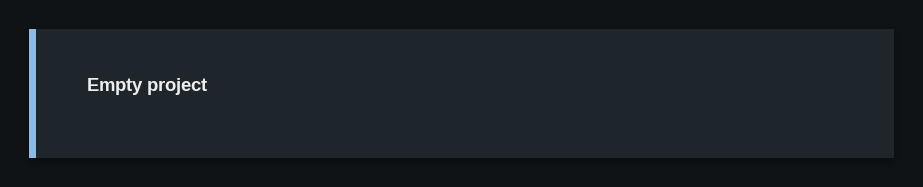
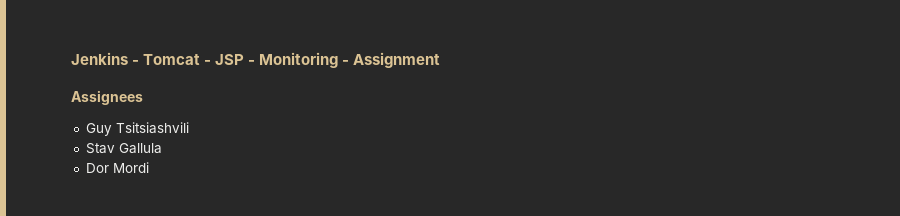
[87,78,207,95] Empty project -> [71,52,441,68] [71,90,143,105] [85,122,189,136] [85,143,162,154] [85,162,149,173] Jenkins - Tomcat - JSP - Monitoring - Assignment // Assignees // Guy Tsitsiashvili // Stav Gallula // Dor Mordi

